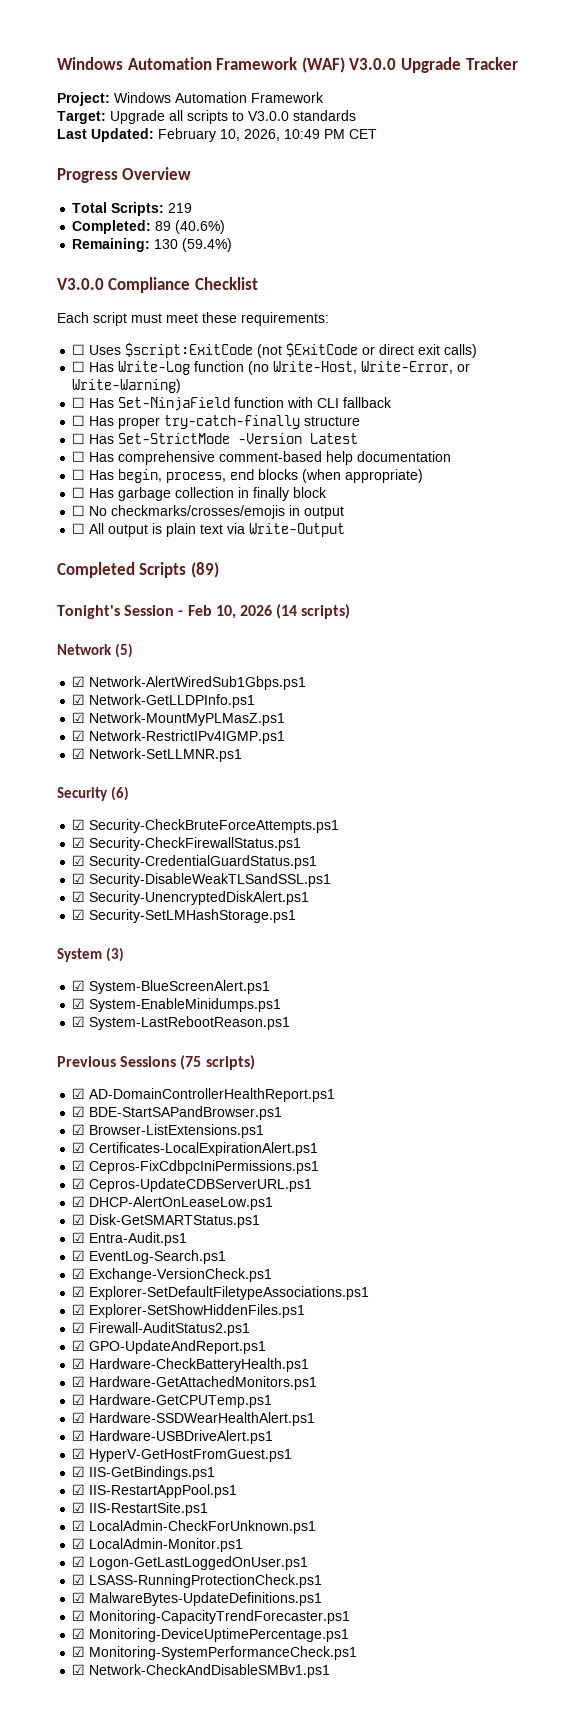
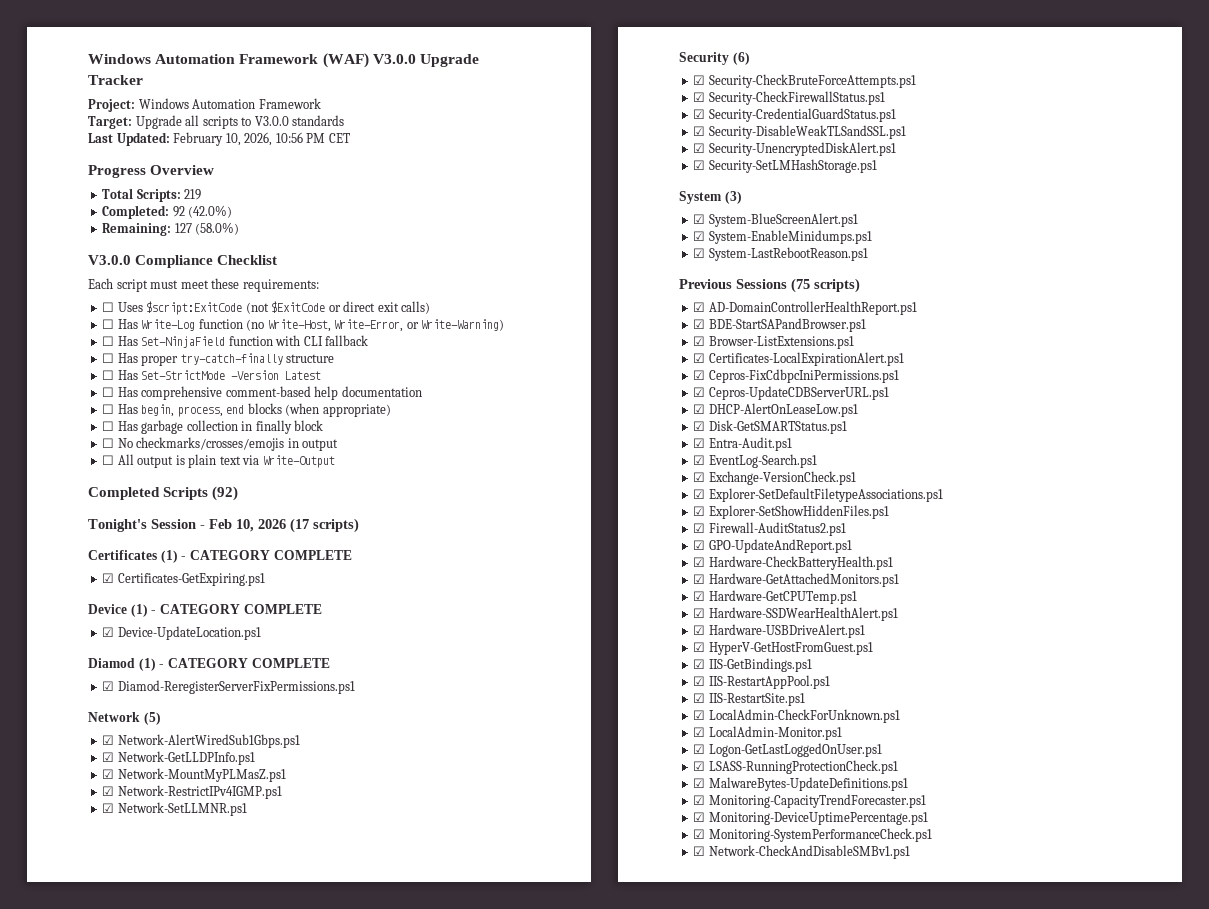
[284,129,320,139] 10:49 -> [275,132,303,143] 10:56
[155,220,226,234] 89 (40.6%) -> [172,205,233,218] 92 (42.0%)
[154,238,233,252] 130 (59.4%) -> [174,222,240,235] 127 (58.0%)
[190,562,219,578] (89) -> [212,486,239,501] (92)
[276,604,351,619] (14 scripts) -> [290,518,359,533] [88,550,352,563] [102,573,265,586] [88,604,322,617] [102,626,261,640] [88,658,330,671] [102,680,355,694] (17 scripts) // Certificates (1) - CATEGORY COMPLETE // ☑ Certificates-GetExpiring.ps1 // Device (1) - CATEGORY COMPLETE // ☑ Device-UpdateLocation.ps1 // Diamod (1) - CATEGORY COMPLETE // ☑ Diamod-ReregisterServerFixPermissions.ps1

